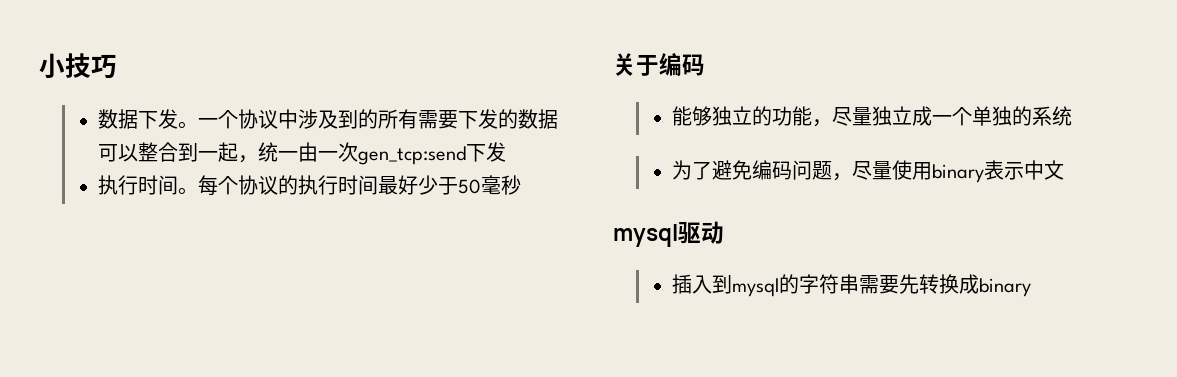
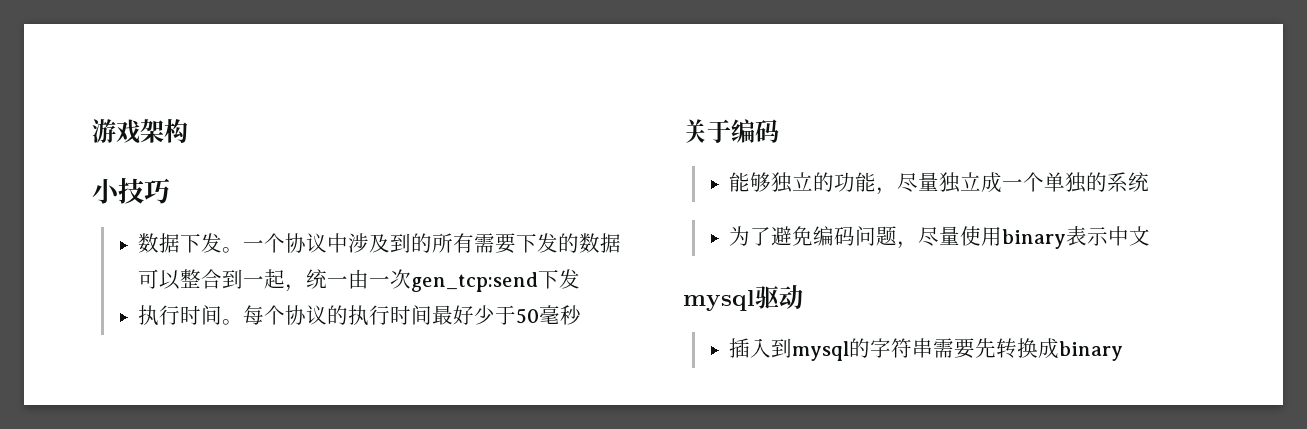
(39, 66) none -> [92,119,188,144] 游戏架构 //

